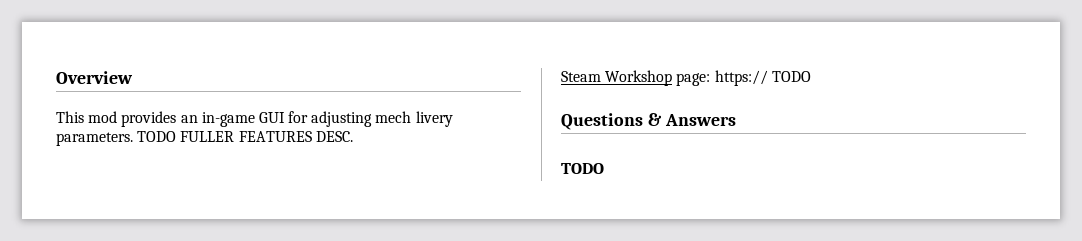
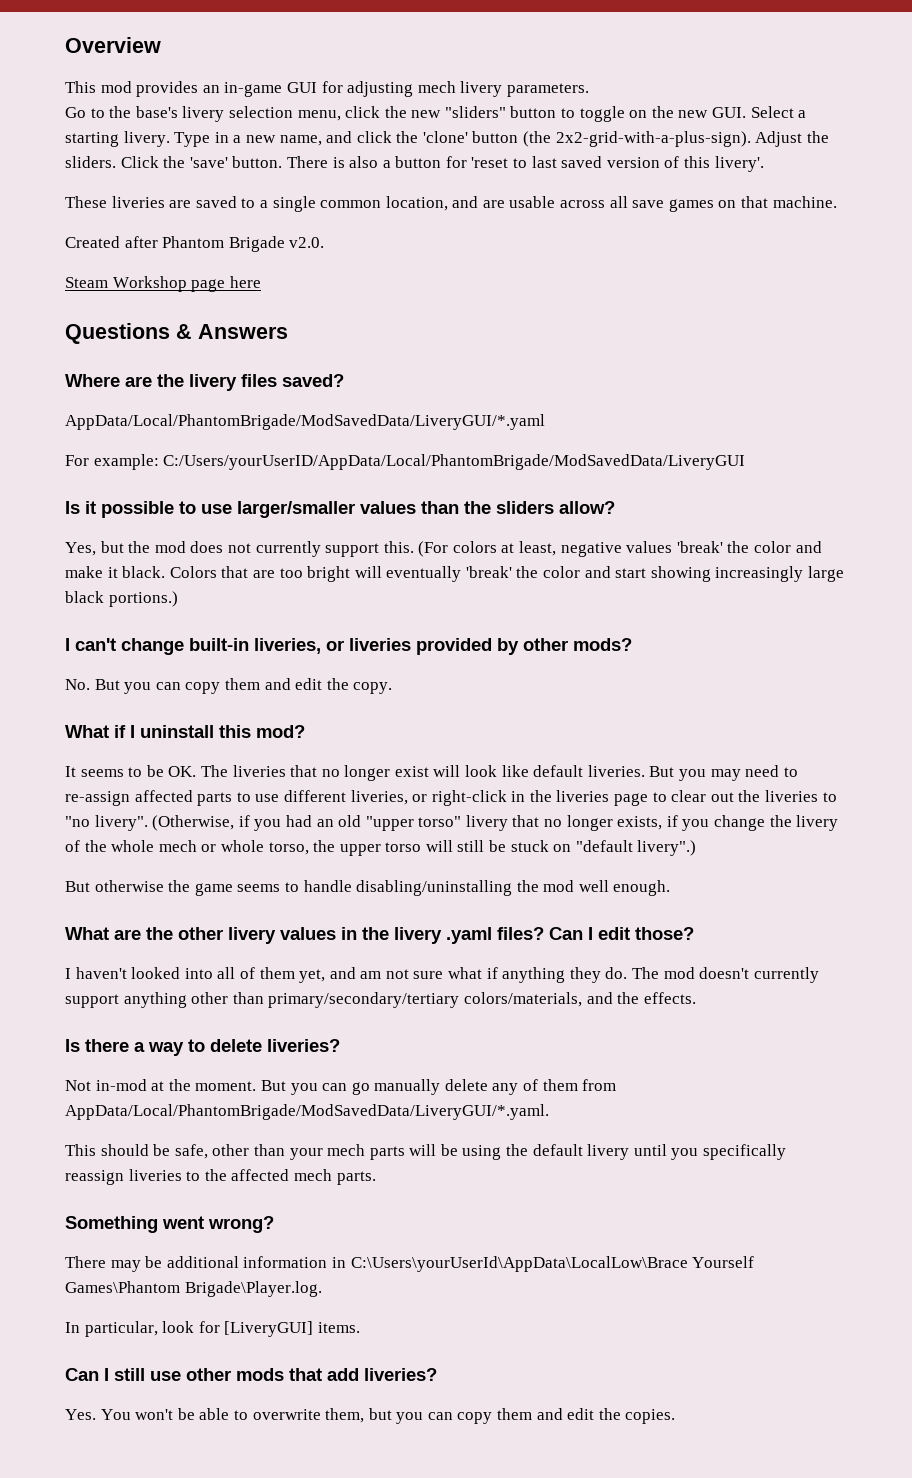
[137,131,353,142] TODO FULLER FEATURES DESC. -> [65,106,807,122] [65,131,829,147] [65,156,764,172] [65,196,837,212] [65,236,325,252] // Go to the base's livery selection menu, click the new "sliders" button to toggle on the new GUI. Select a starting livery. Type in a new name, and click the 'clone' button (the 2x2-grid-with-a-plus-sign). Adjust the sliders. Click the 'save' button. There is also a button for 'reset to last saved version of this livery'. // These liveries are saved to a single common location, and are usable across all save games on that machine. // Created after Phantom Brigade v2.0.
[676,70,811,86] page: https:// TODO -> [191,276,261,292] page here
[561,163,604,174] TODO -> [65,374,344,391] [65,414,545,430] [65,454,746,470] [65,501,615,518] [65,541,822,557] [65,566,845,582] [65,591,178,607] [65,638,632,655] [65,678,393,694] [65,725,305,738] [65,765,798,781] [65,790,837,806] [65,815,839,831] [65,840,697,856] [65,880,671,896] [65,927,694,944] [65,967,819,983] [65,992,696,1008] [65,1039,340,1056] [65,1079,617,1095] [65,1104,549,1120] [65,1144,787,1160] [65,1169,376,1185] [65,1216,274,1233] [65,1256,755,1272] [65,1281,322,1297] [65,1321,360,1337] [65,1368,437,1381] [65,1408,676,1424] Where are the livery files saved? // AppData/Local/PhantomBrigade/ModSavedData/LiveryGUI/*.yaml // For example: C:/Users/yourUserID/AppData/Local/PhantomBrigade/ModSavedData/LiveryGUI // Is it possible to use larger/smaller values than the sliders allow? // Yes, but the mod does not currently support this. (For colors at least, negative values 'break' the color and make it black. Colors that are too bright will eventually 'break' the color and start showing increasingly large black portions.) // I can't change built-in liveries, or liveries provided by other mods? // No. But you can copy them and edit the copy. // What if I uninstall this mod? // It seems to be OK. The liveries that no longer exist will look like default liveries. But you may need to re-assign affected parts to use different liveries, or right-click in the liveries page to clear out the liveries to "no livery". (Otherwise, if you had an old "upper torso" livery that no longer exists, if you change the livery of the whole mech or whole torso, the upper torso will still be stuck on "default livery".) // But otherwise the game seems to handle disabling/uninstalling the mod well enough. // What are the other livery values in the livery .yaml files? Can I edit those? // I haven't looked into all of them yet, and am not sure what if anything they do. The mod doesn't currently support anything other than primary/secondary/tertiary colors/materials, and the effects. // Is there a way to delete liveries? // Not in-mod at the moment. But you can go manually delete any of them from AppData/Local/PhantomBrigade/ModSavedData/LiveryGUI/*.yaml. // This should be safe, other than your mech parts will be using the default livery until you specifically reassign liveries to the affected mech parts. // Something went wrong? // There may be additional information in C:\Users\yourUserId\AppData\LocalLow\Brace Yourself Games\Phantom Brigade\Player.log. // In particular, look for [LiveryGUI] items. // Can I still use other mods that add liveries? // Yes. You won't be able to overwrite them, but you can copy them and edit the copies.

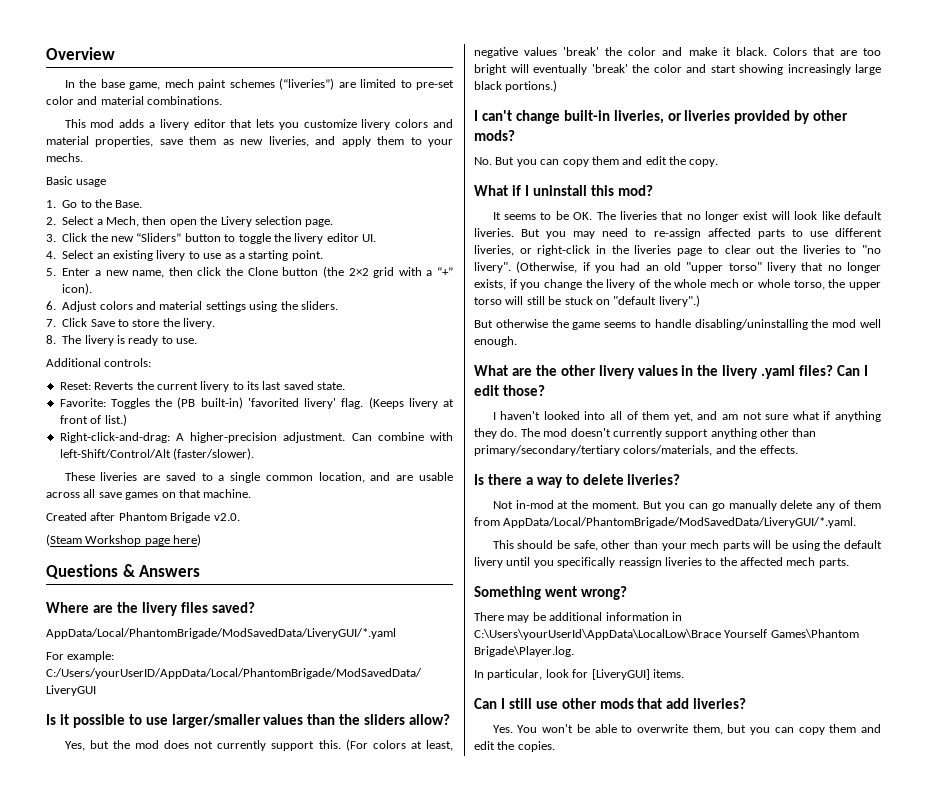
[65,81,589,97] [65,106,506,122] This mod provides an in-game GUI for adjusting mech livery parameters. // Go to the base's livery selection menu, click the new "sliders" -> [64,78,454,90] [46,96,223,105] [64,119,454,130] [46,136,453,147] [46,153,83,162] [46,176,107,187] [46,199,143,208] [46,216,334,227] [46,233,182,242] In the base game, mech paint schemes (“liveries”) are limited to pre-set color and material combinations. // This mod adds a livery editor that lets you customize livery colors and material properties, save them as new liveries, and apply them to your mechs. // Basic usage // 1. Go to the Base. // 2. Select a Mech, then open the Livery selection page. // 3. Click the new “Sliders”
[629,106,807,118] [65,131,229,147] on the new GUI. Select a starting livery. Type in -> [273,233,376,244] [46,250,323,261] [46,268,91,276] the livery editor UI. // 4. Select an existing livery to use as a starting point. // 5. Enter
[326,131,468,143] and click the 'clone' -> [168,267,278,276] then click the Clone
[555,131,829,147] [65,156,764,172] 2x2-grid-with-a-plus-sign). Adjust the sliders. Click the 'save' button. There is also a button for 'reset to last saved version of this livery'. -> [348,267,453,278] [62,283,93,295] [46,301,338,312] [46,318,216,329] [46,335,198,346] [46,358,152,367] [59,381,346,392] [59,397,455,409] [59,414,127,426] [59,432,453,443] [59,448,255,460] 2×2 grid with a “+” icon). // 6. Adjust colors and material settings using the sliders. // 7. Click Save to store the livery. // 8. The livery is ready to use. // Additional controls: // Reset: Reverts the current livery to its last saved state. // Favorite: Toggles the (PB built-in) 'favorited livery' flag. (Keeps livery at front of list.) // Right-click-and-drag: A higher-precision adjustment. Can combine with left-Shift/Control/Alt (faster/slower).
[65,277,108,288] Steam -> [46,534,82,546] (Steam
[229,276,261,288] here -> [173,534,202,546] here)

